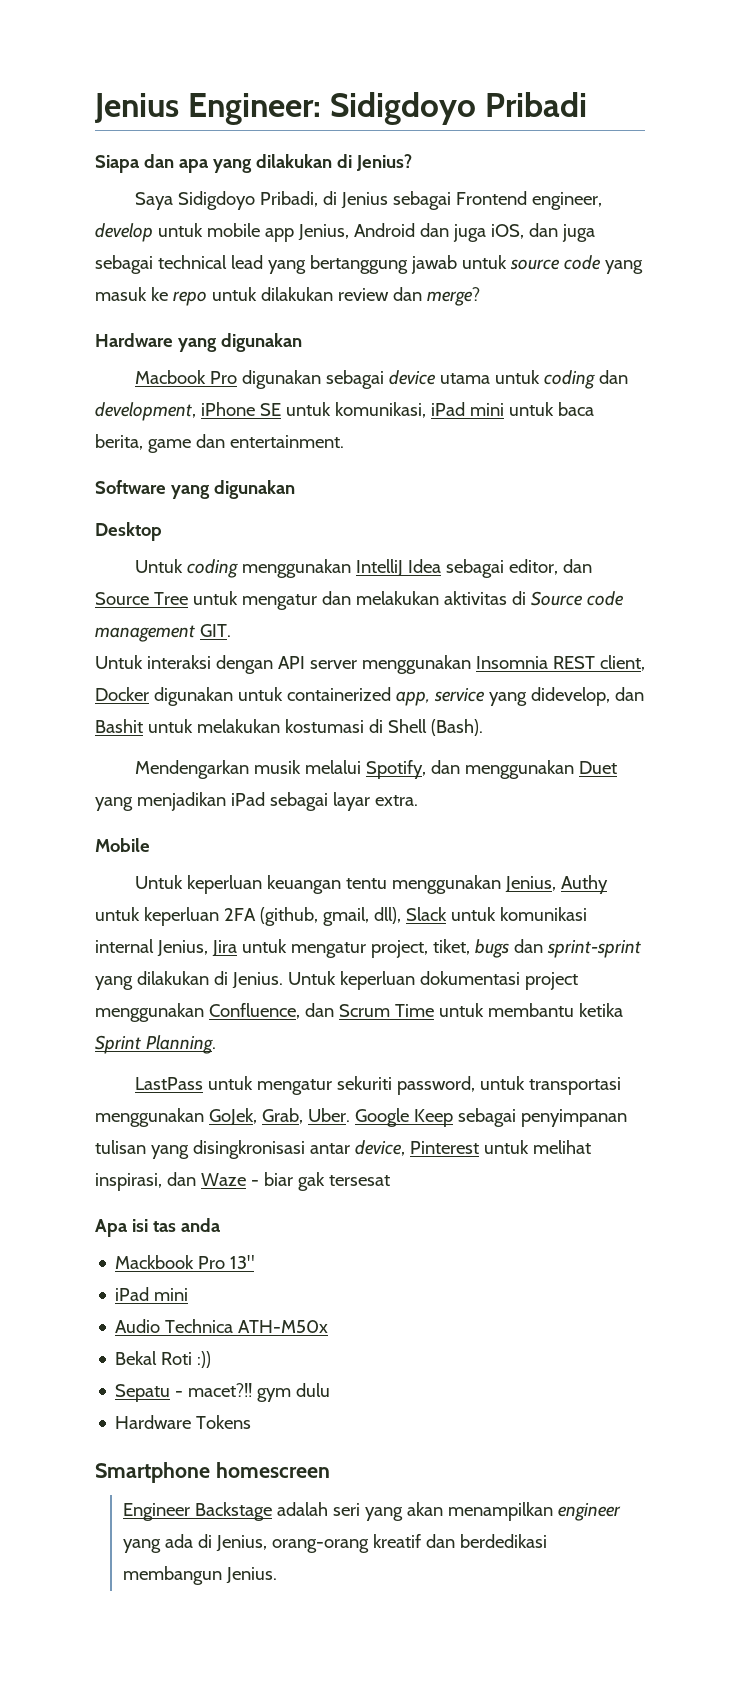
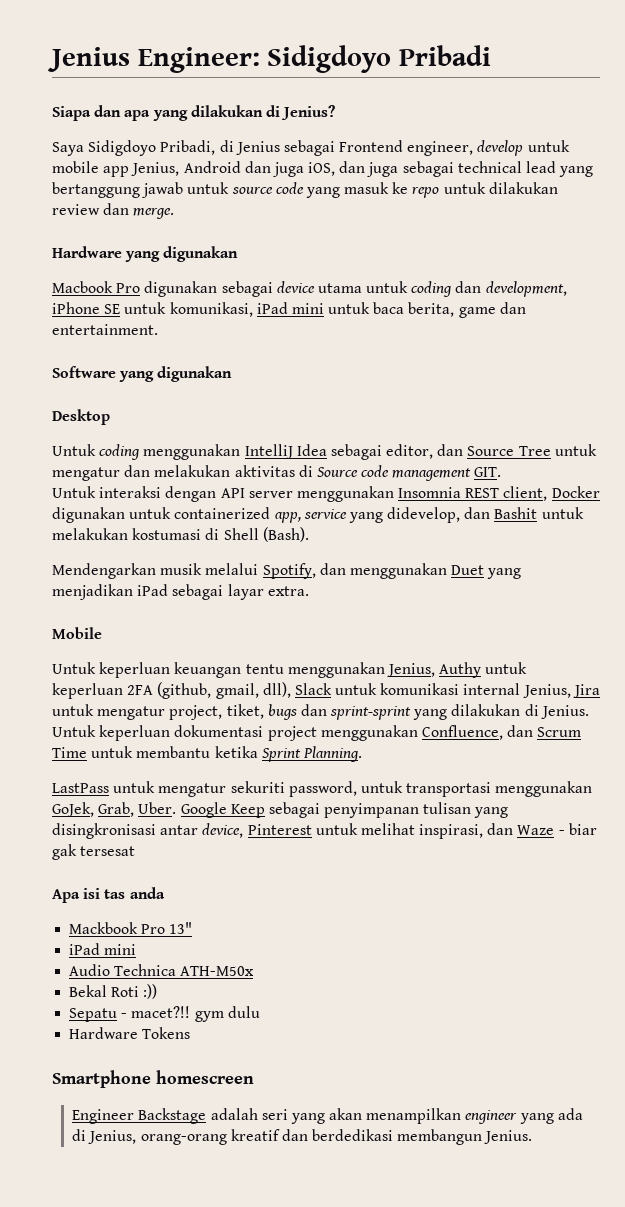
[426,287,480,306] merge? -> [133,208,175,219] merge.

